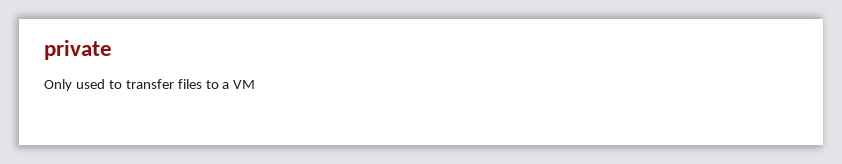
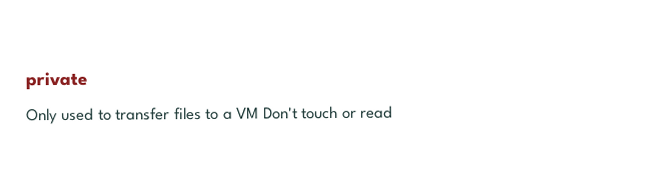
(256, 84) none -> [262,105,394,120] Don't touch or read

